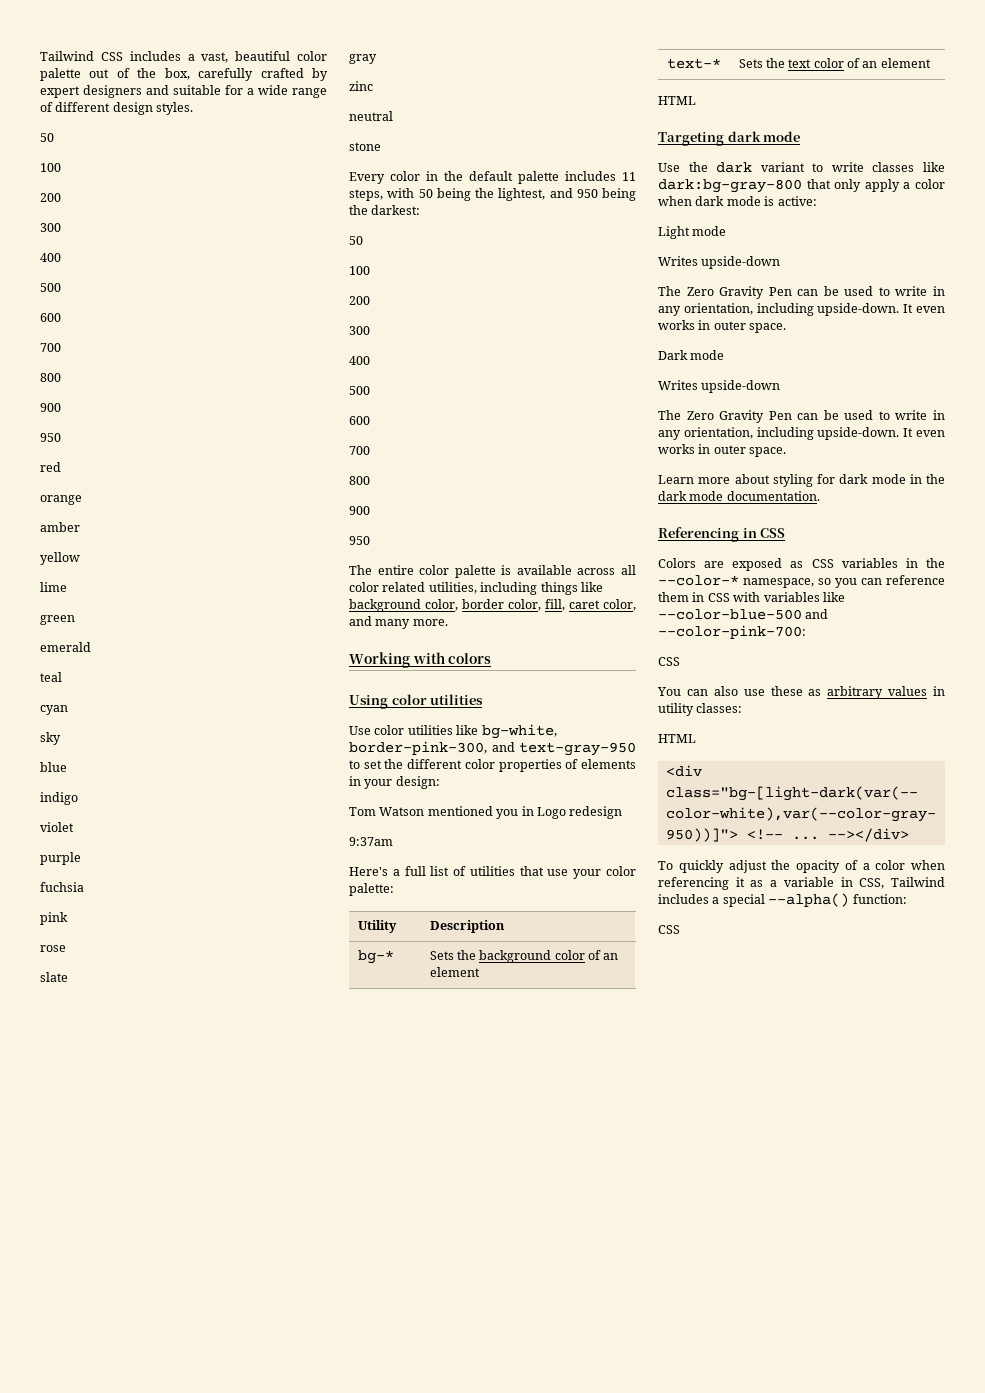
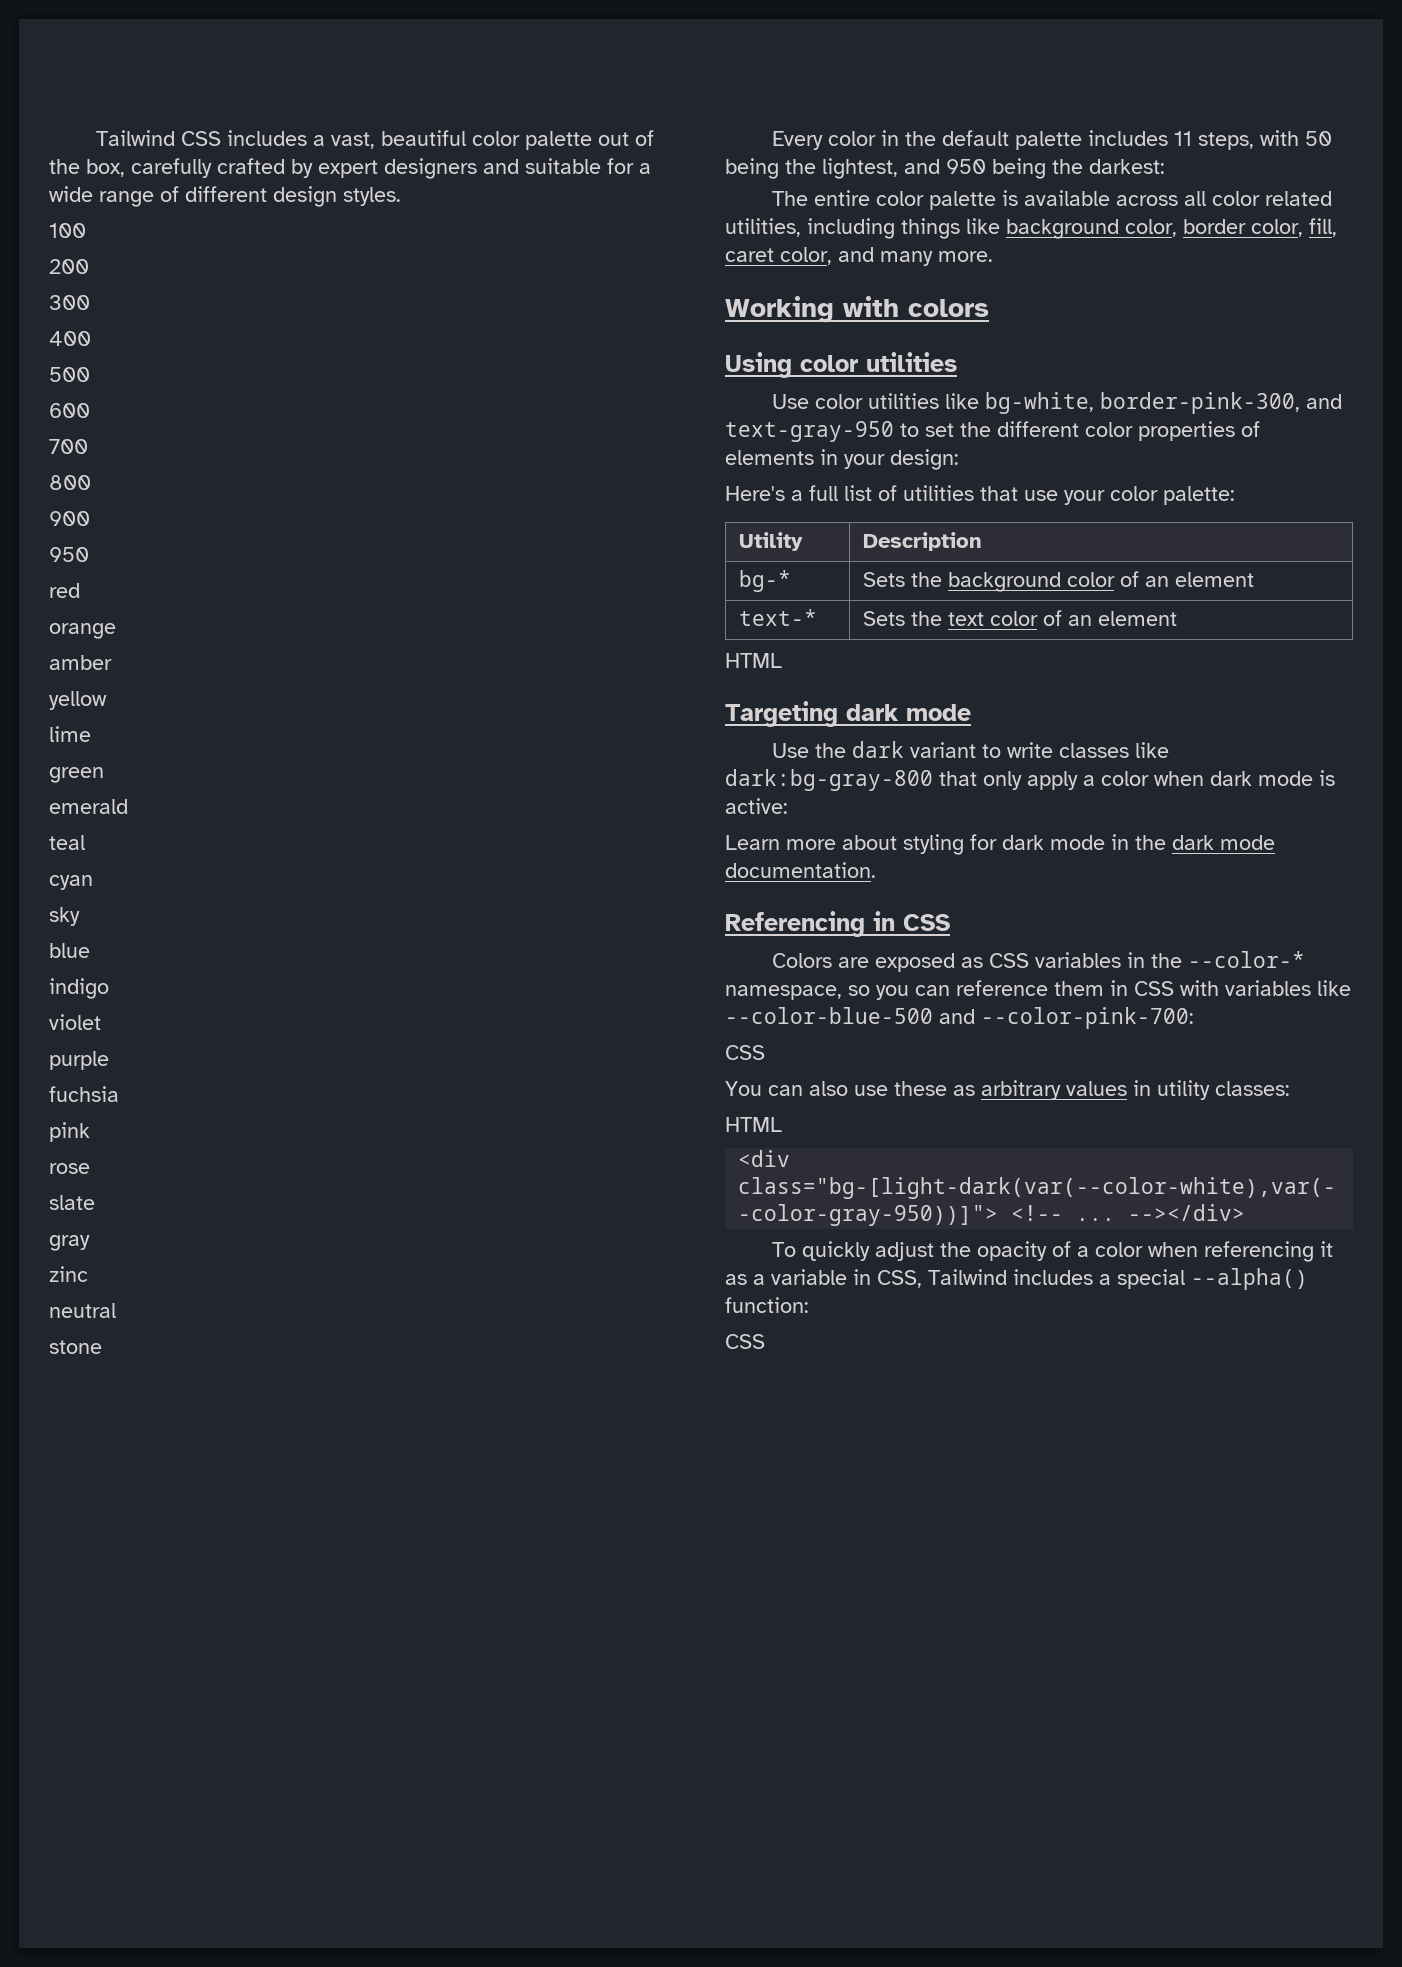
[40,133,54,142] // 50 -> (401, 196) none
[349,236,363,245] [349,266,370,275] [349,296,370,305] [349,326,370,335] [349,356,370,365] [349,386,370,395] [349,416,370,425] [349,446,370,455] [349,476,370,485] [349,506,370,515] [349,536,370,545] // 50 // 100 // 200 // 300 // 400 // 500 // 600 // 700 // 800 // 900 // 950 -> (1165, 166) none
[349,806,623,819] [349,837,393,846] // Tom Watson mentioned you in Logo redesign // 9:37am -> (959, 459) none
[658,226,727,239] [658,256,781,269] [658,286,945,299] [658,303,945,316] [658,320,787,333] [658,350,725,360] [658,380,781,393] [658,410,945,423] [658,427,945,440] [658,444,787,457] // Light mode // Writes upside-down // The Zero Gravity Pen can be used to write in any orientation, including upside-down. It even works in outer space. // Dark mode // Writes upside-down // The Zero Gravity Pen can be used to write in any orientation, including upside-down. It even works in outer space. -> (788, 806) none

